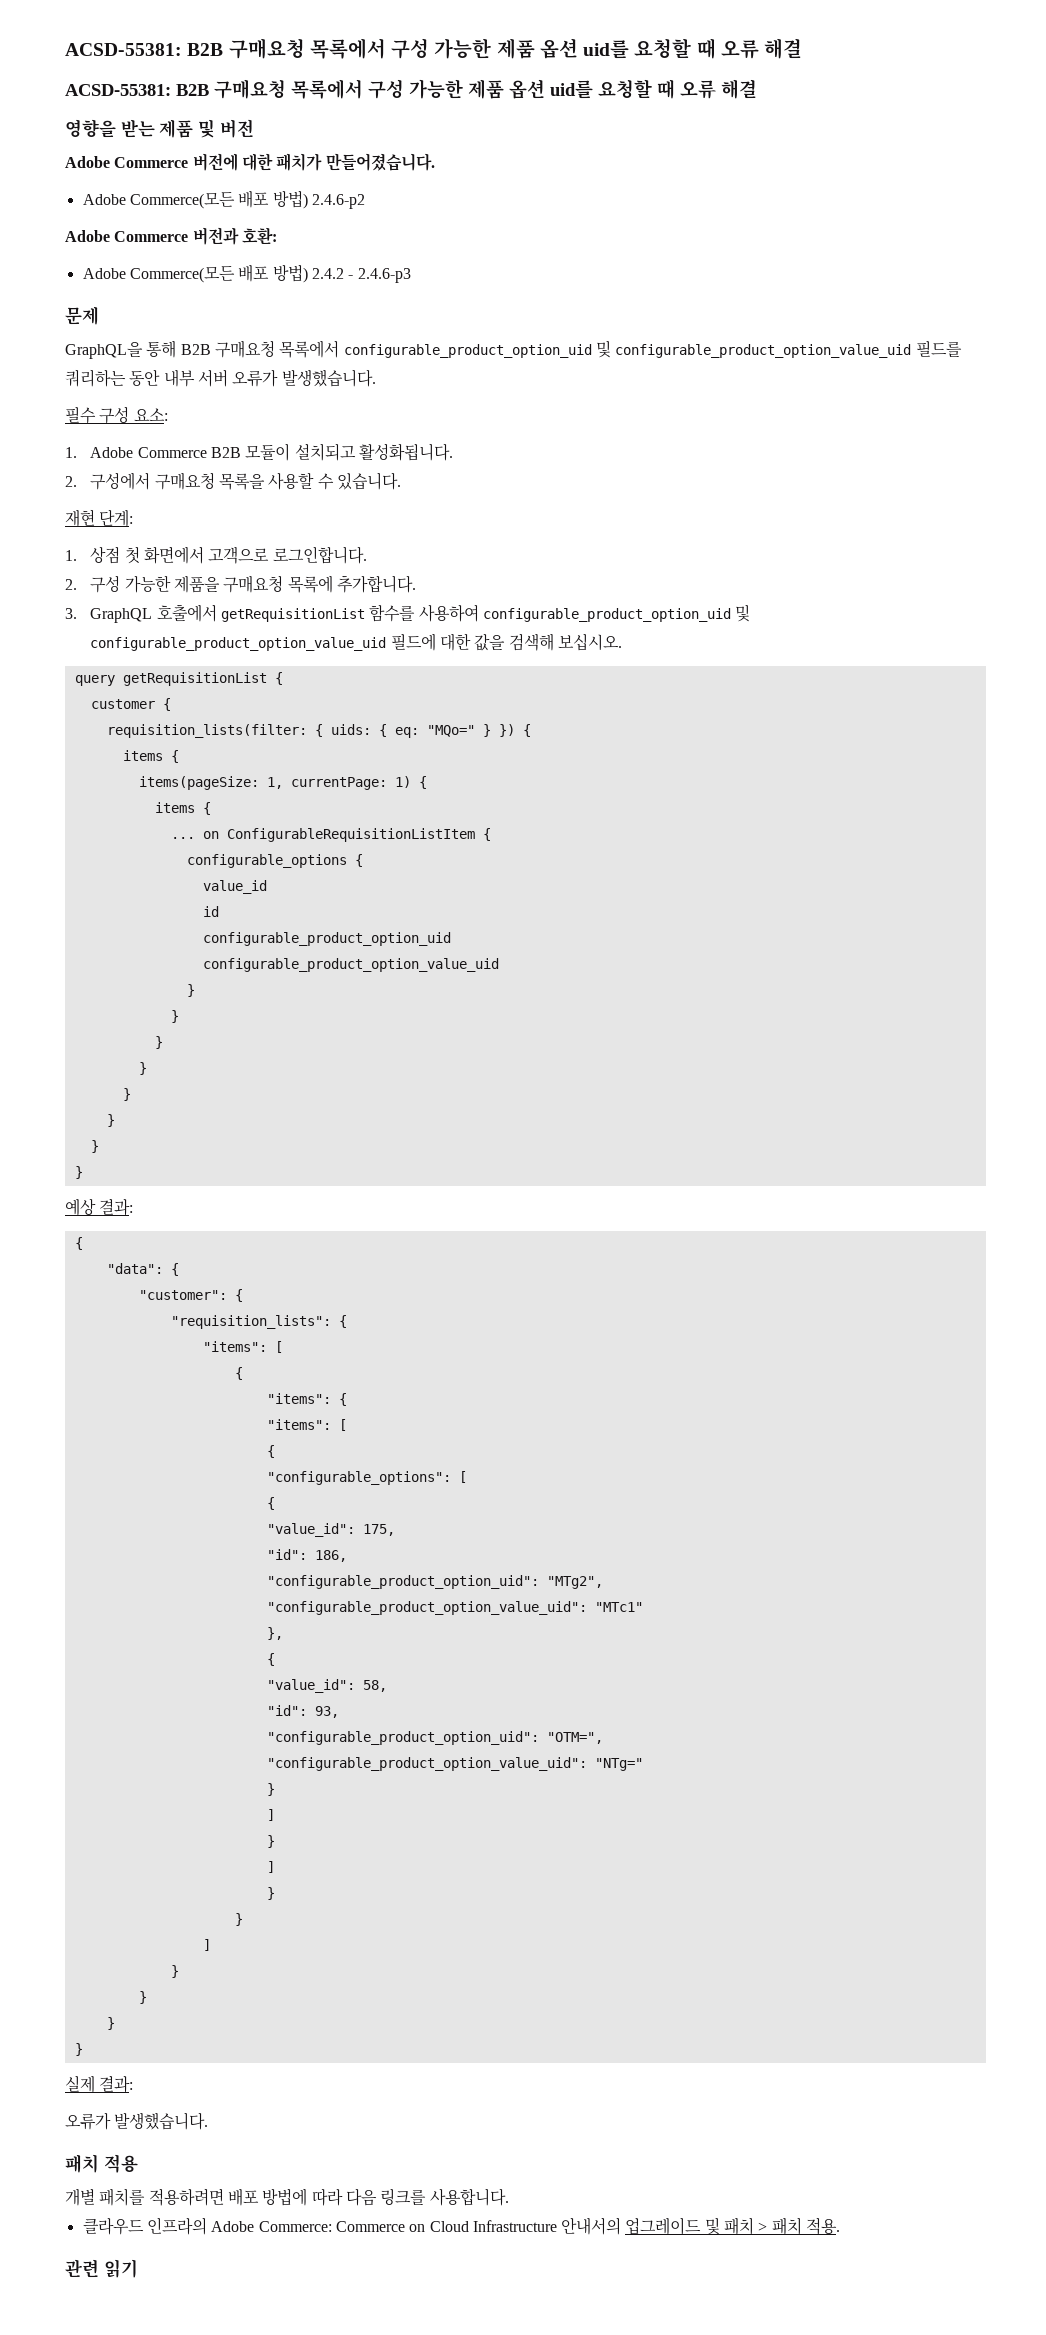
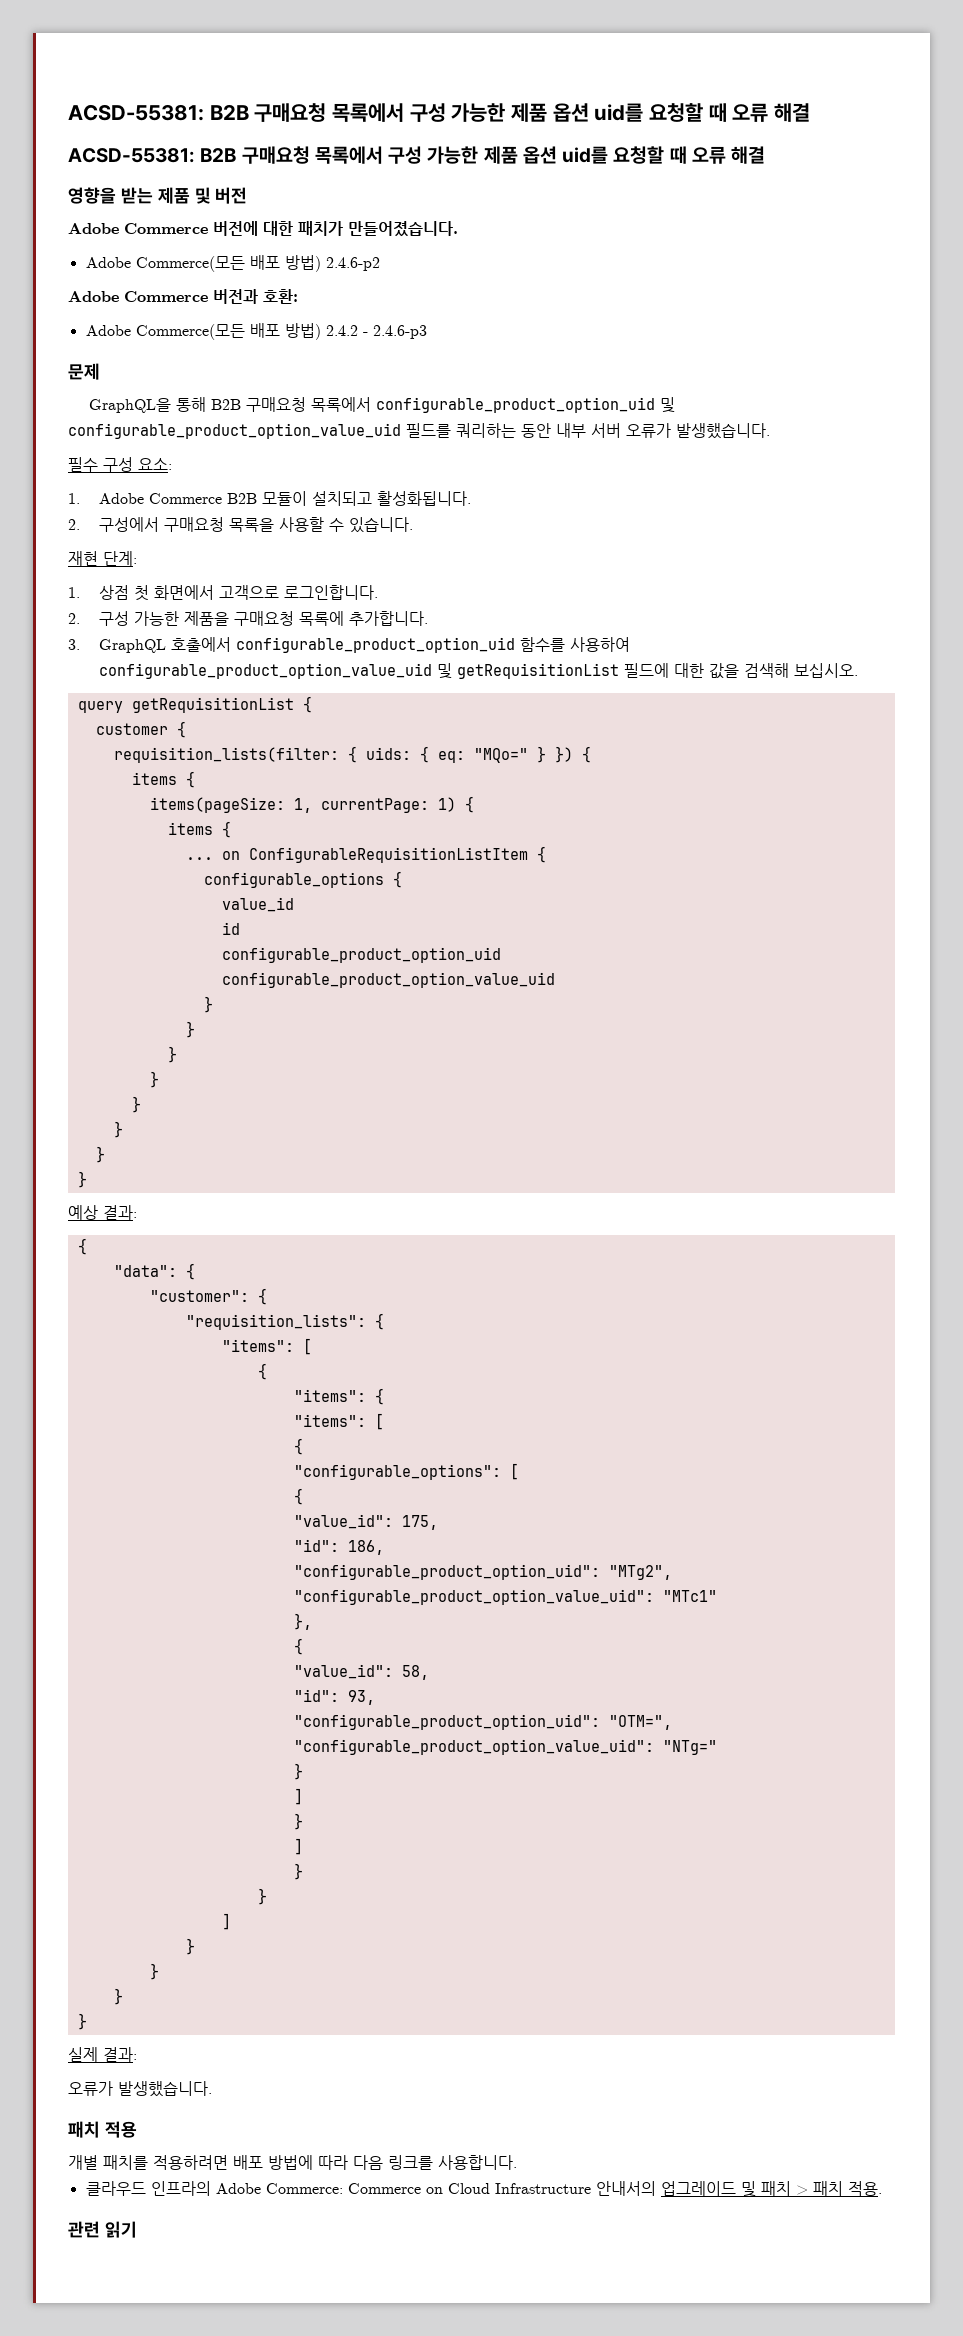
[220,608,365,622] getRequisitionList -> [235,637,515,653] configurable_product_option_uid
[482,604,751,622] [90,637,387,651] configurable_product_option_uid 및 configurable_product_option_value_uid -> [98,663,619,679] configurable_product_option_value_uid 및 getRequisitionList

